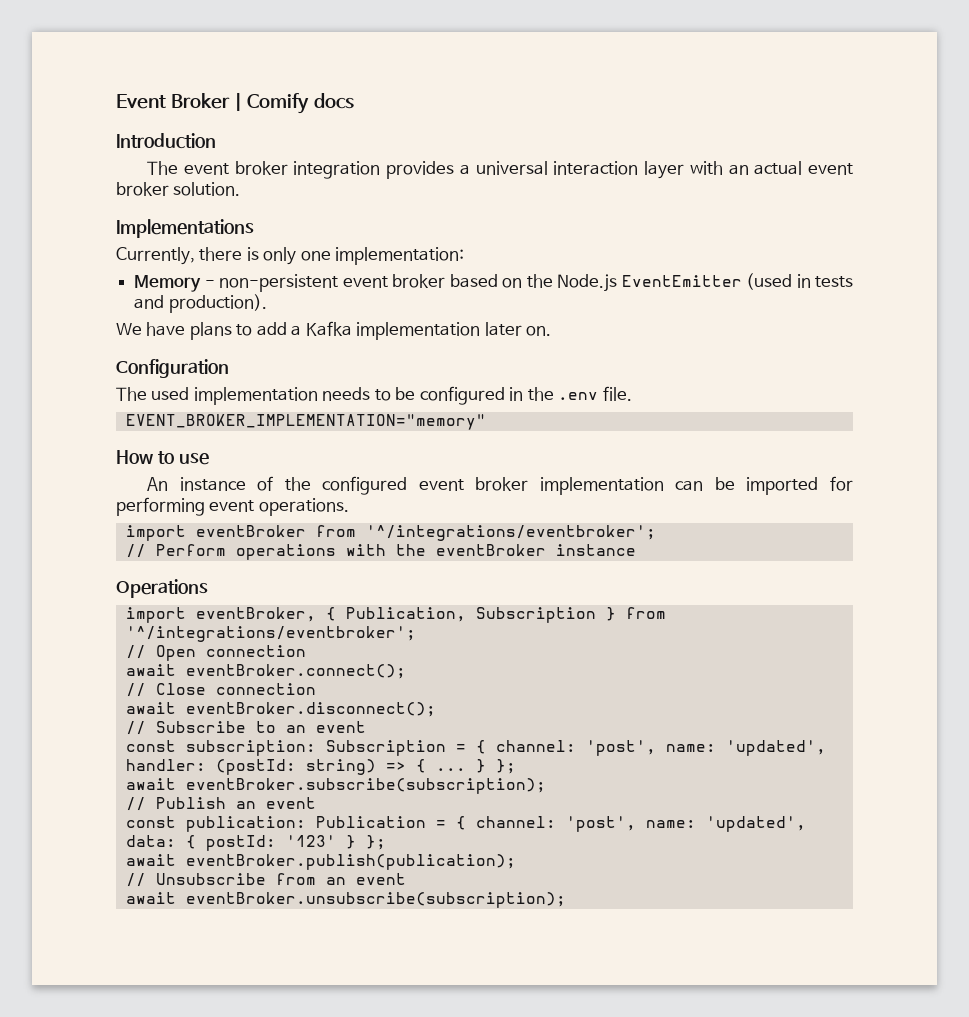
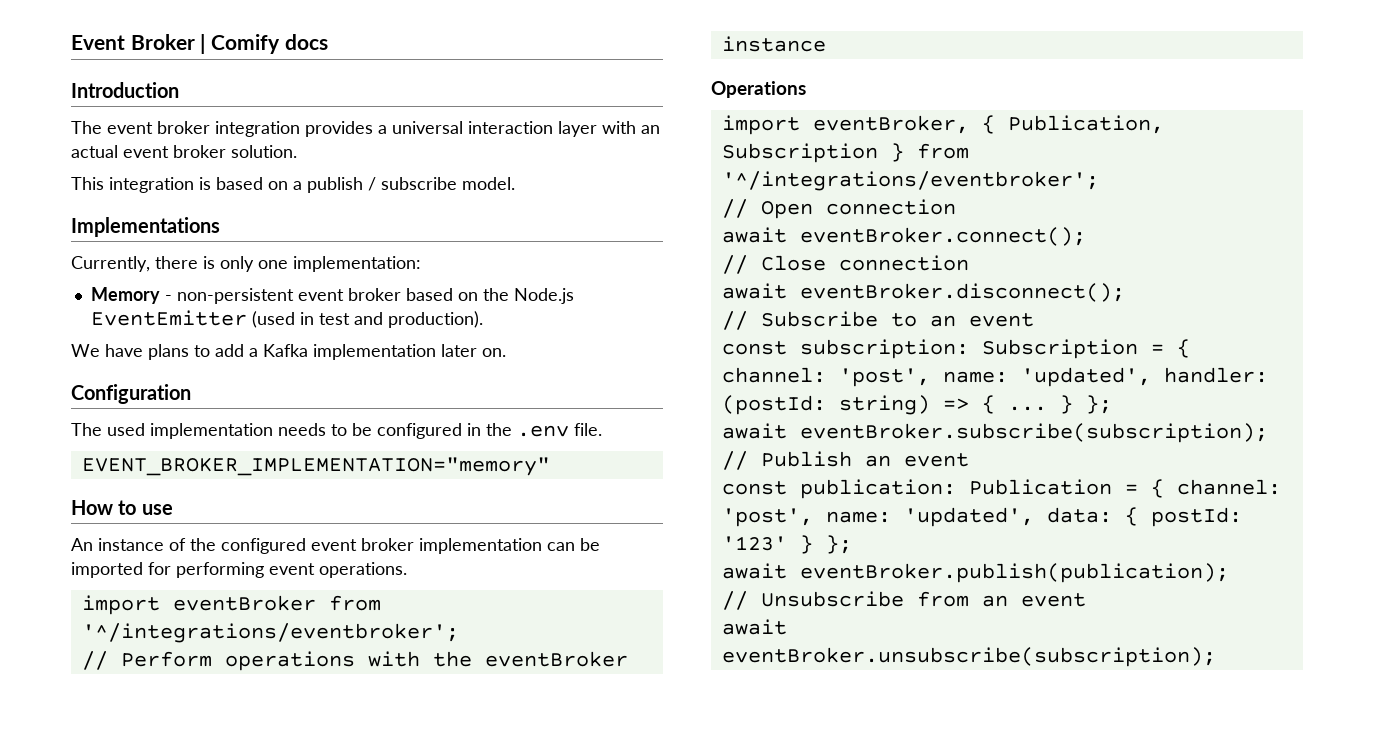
(241, 189) none -> [71,177,515,193] // This integration is based on a publish / subscribe model.
[815,276,853,288] tests -> [318,313,350,325] test

